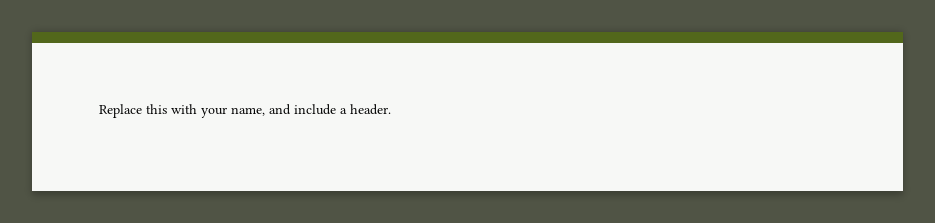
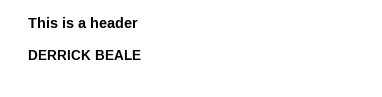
[99,104,391,118] Replace this with your name, and include a header. -> [28,17,138,28] [28,50,141,60] This is a header // DERRICK BEALE

